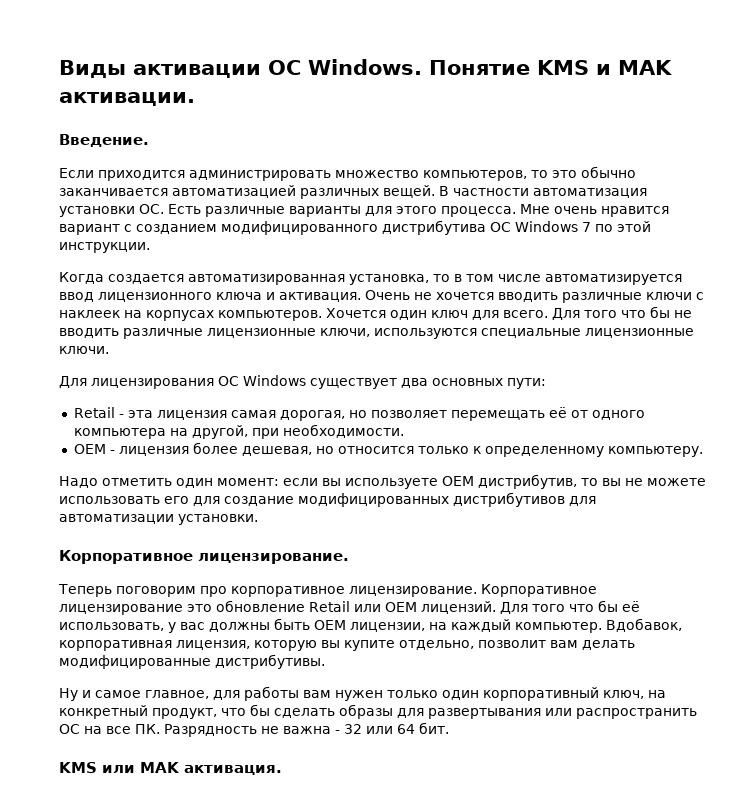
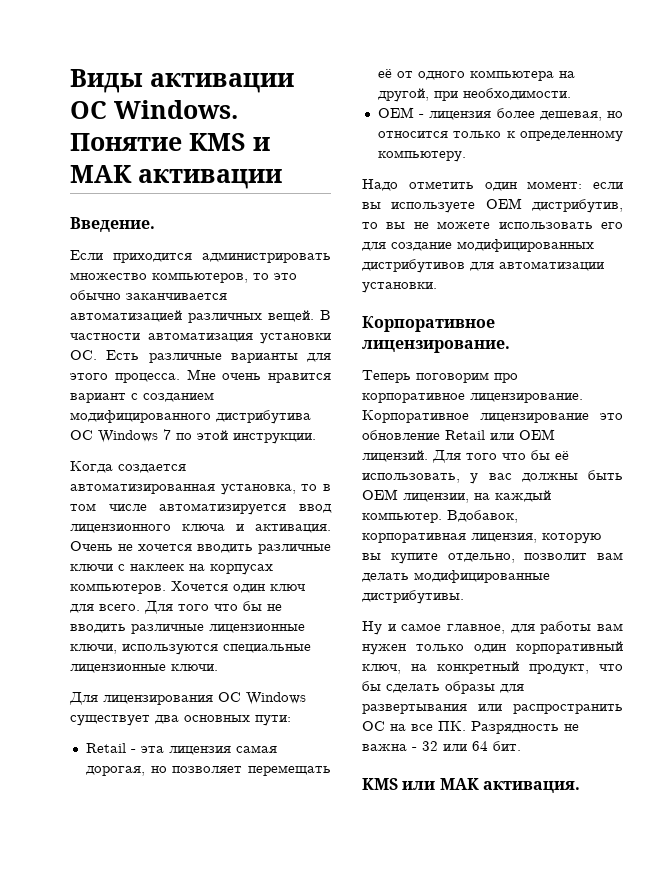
[59,92,195,106] активации. -> [138,169,282,189] активации

